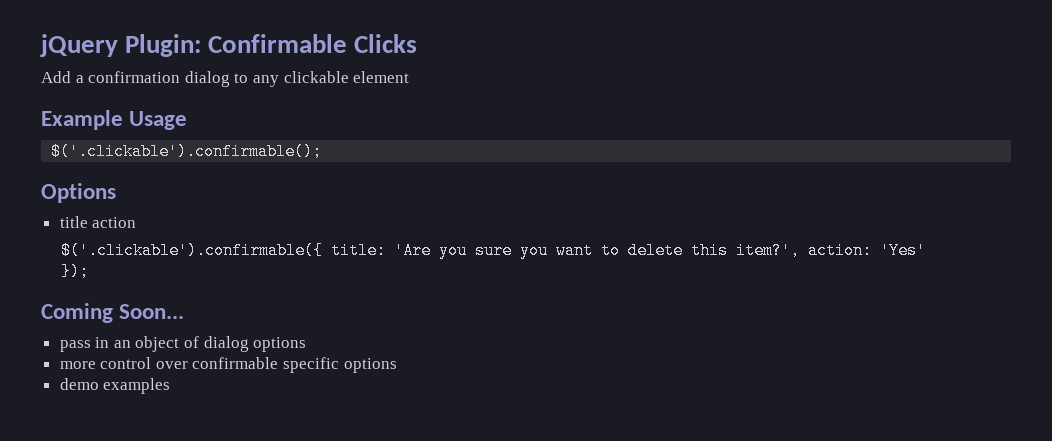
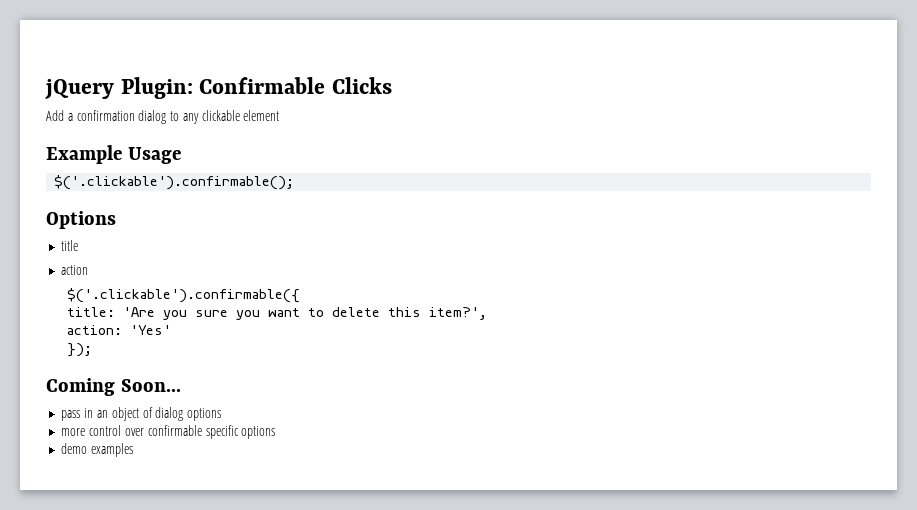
(88, 222) none -> (79, 245) //
(324, 250) none -> (300, 295) //
(801, 250) none -> (487, 313) //

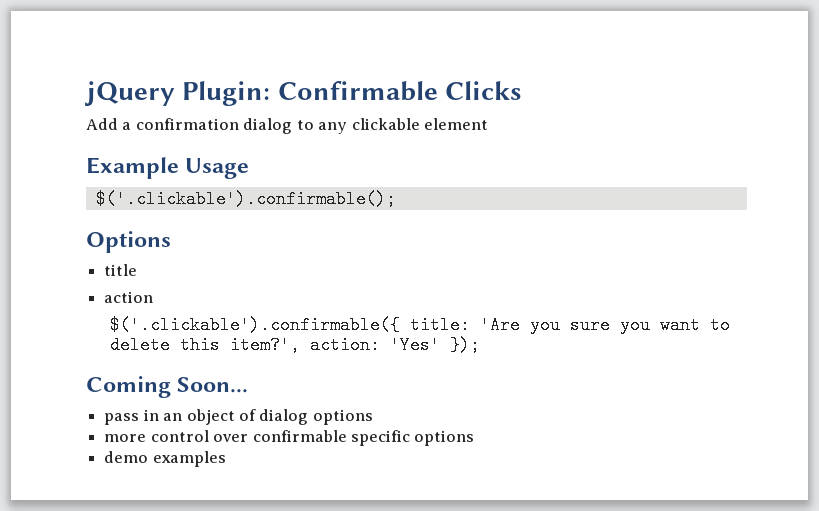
(300, 295) // -> (401, 325) none
(487, 313) // -> (301, 345) none
(171, 330) // -> (441, 345) none

